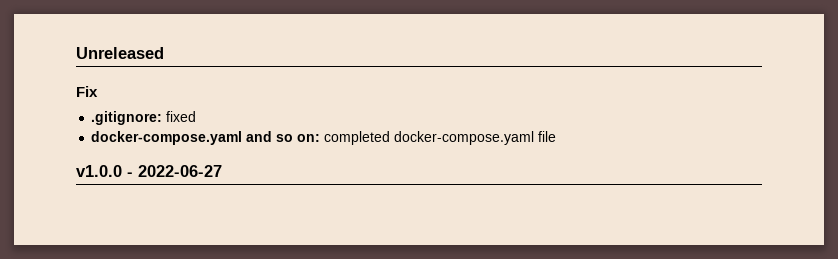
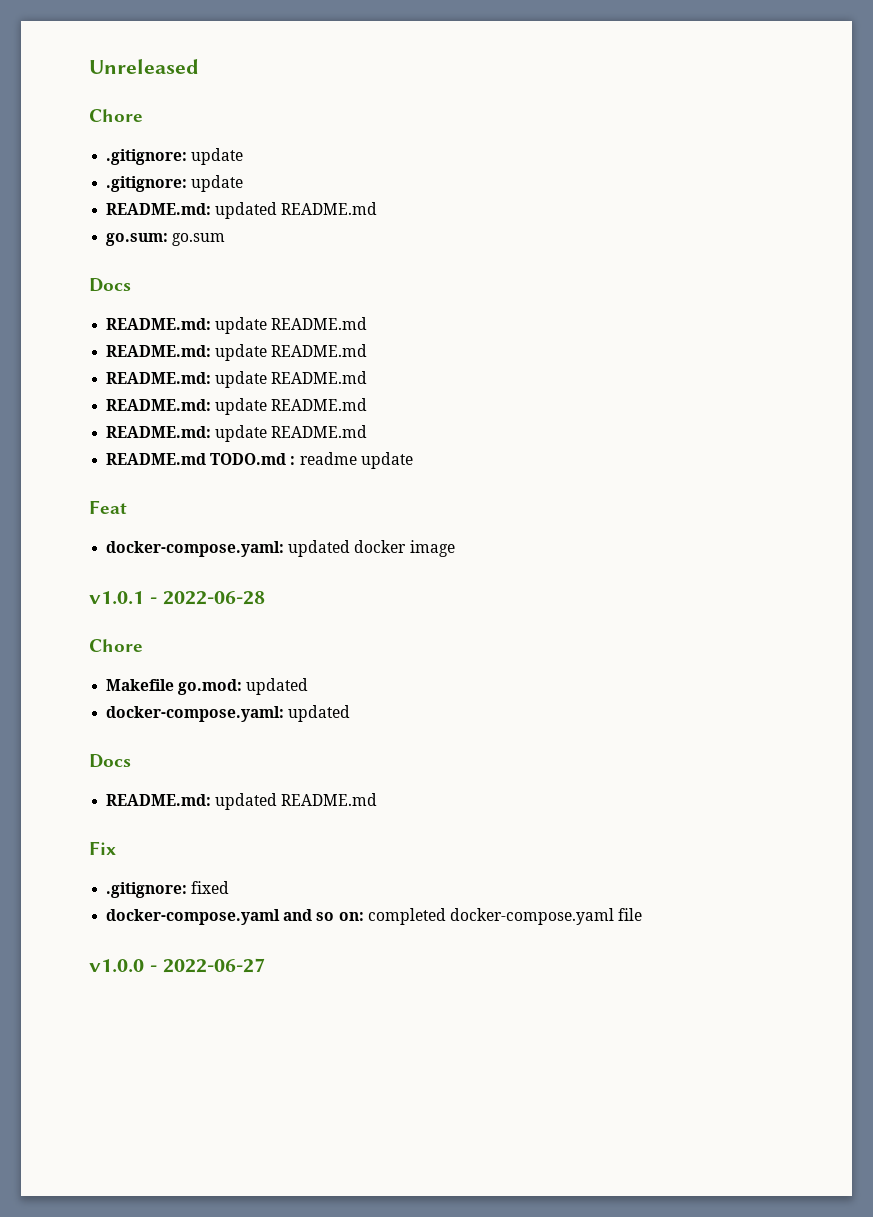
(164, 53) none -> [89,109,143,122] [106,148,244,165] [106,175,244,192] [106,202,378,219] [106,233,226,246] [89,278,131,292] [106,317,368,334] [106,344,368,361] [106,371,368,388] [106,398,368,415] [106,425,368,442] [106,452,413,469] [89,500,127,514] [106,540,455,557] [89,591,265,605] [89,639,143,652] [106,678,309,695] [106,705,351,722] [89,754,131,768] [106,793,378,810] // Chore // .gitignore: update // .gitignore: update // README.md: updated README.md // go.sum: go.sum // Docs // README.md: update README.md // README.md: update README.md // README.md: update README.md // README.md: update README.md // README.md: update README.md // README.md TODO.md : readme update // Feat // docker-compose.yaml: updated docker image // v1.0.1 - 2022-06-28 // Chore // Makefile go.mod: updated // docker-compose.yaml: updated // Docs // README.md: updated README.md

